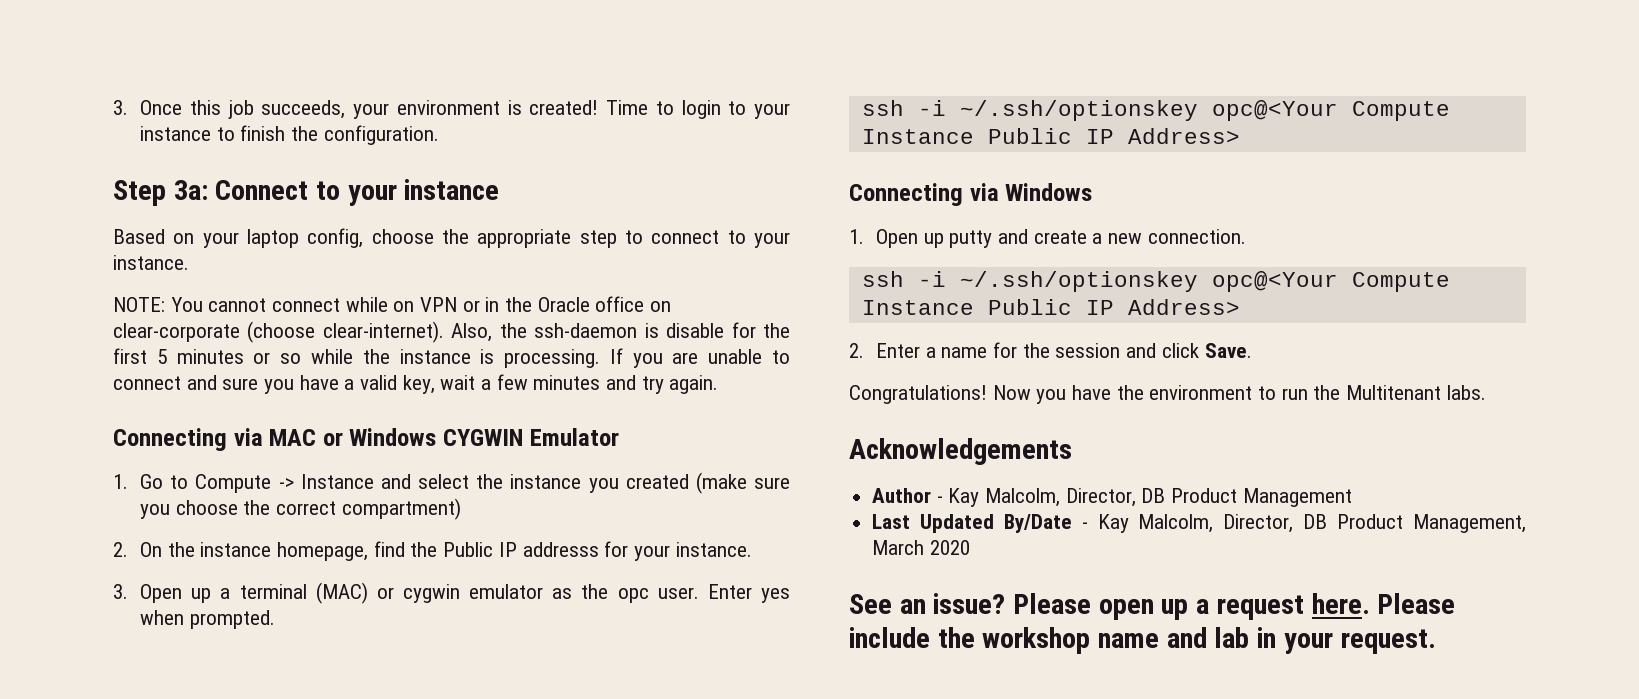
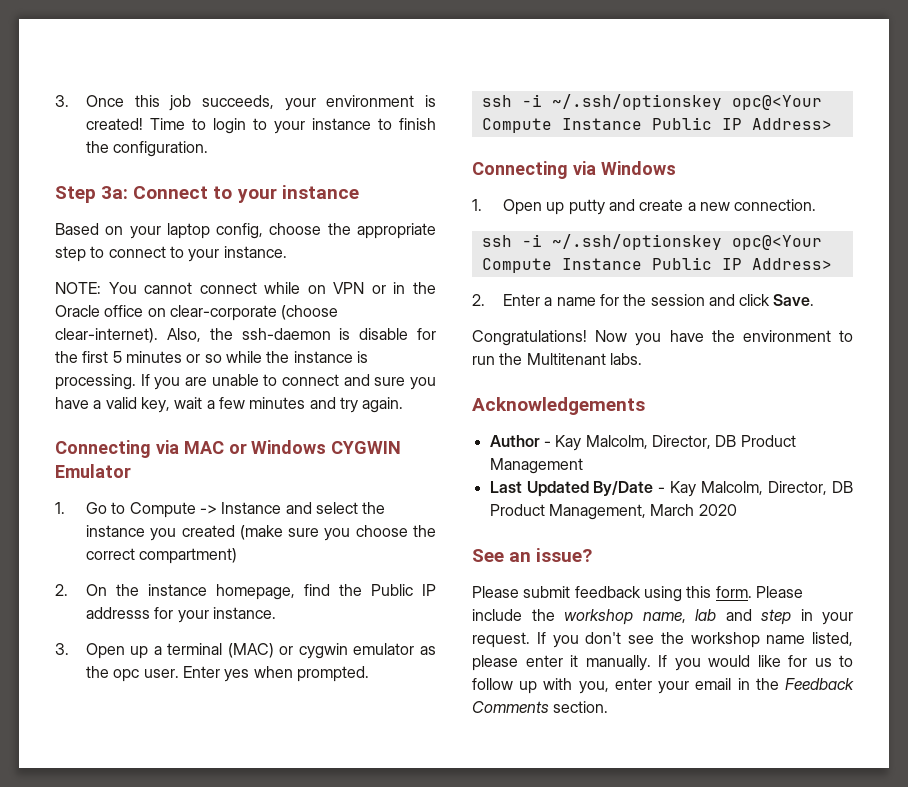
[1013,593,1456,620] [849,627,1436,654] Please open up a request here. Please include the workshop name and lab in your request. -> [472,586,803,602] [472,609,853,625] [472,632,853,648] [472,655,853,671] [472,678,854,694] [472,701,609,713] // Please submit feedback using this form. Please include the workshop name, lab and step in your request. If you don't see the workshop name listed, please enter it manually. If you would like for us to follow up with you, enter your email in the Feedback Comments section.

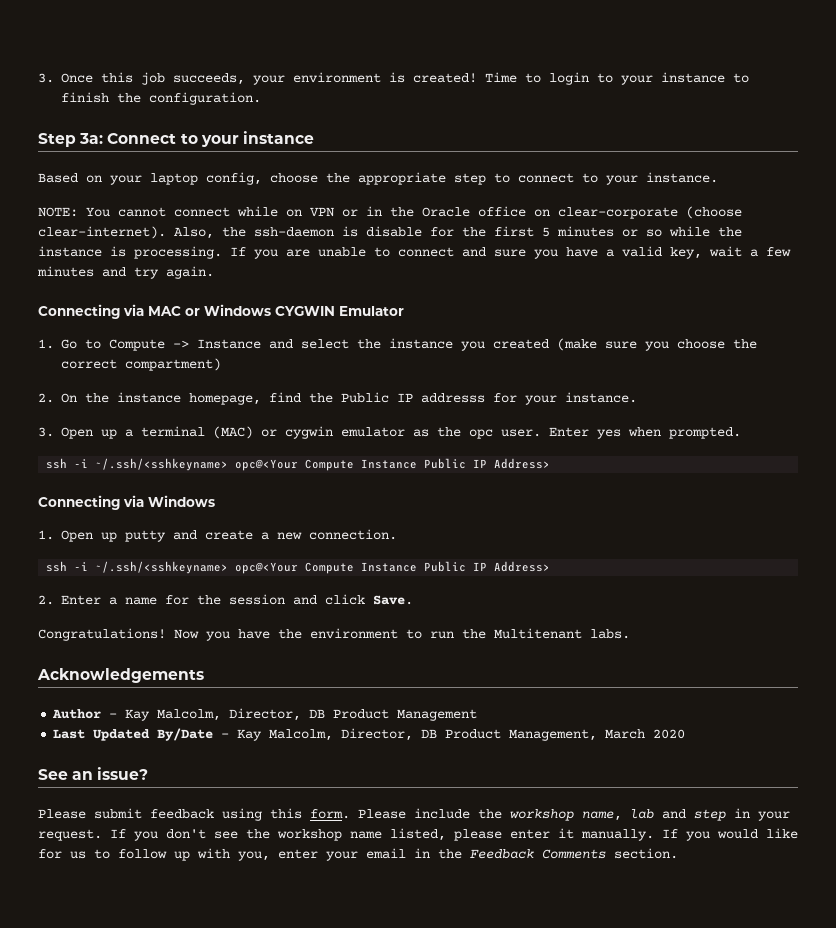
[551,94,722,110] ~/.ssh/optionskey -> [95,458,229,471] ~/.ssh/<sshkeyname>
[551,234,722,250] ~/.ssh/optionskey -> [95,561,229,574] ~/.ssh/<sshkeyname>

